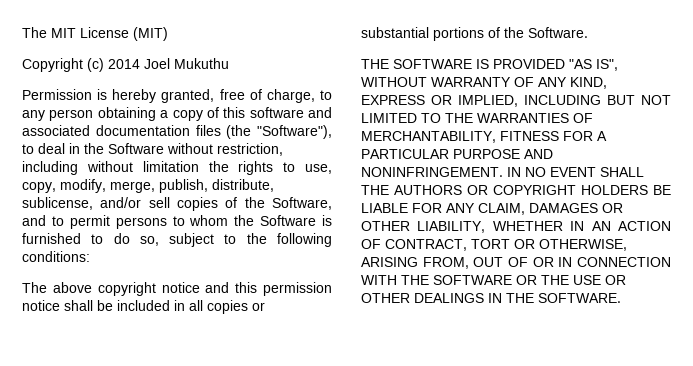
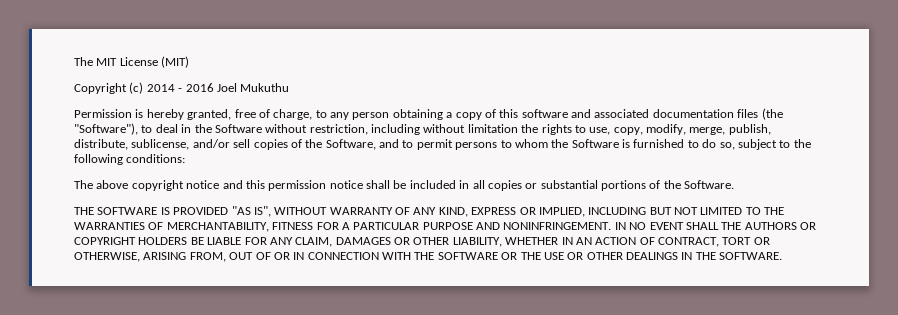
(140, 64) none -> [178,83,214,92] - 2016

